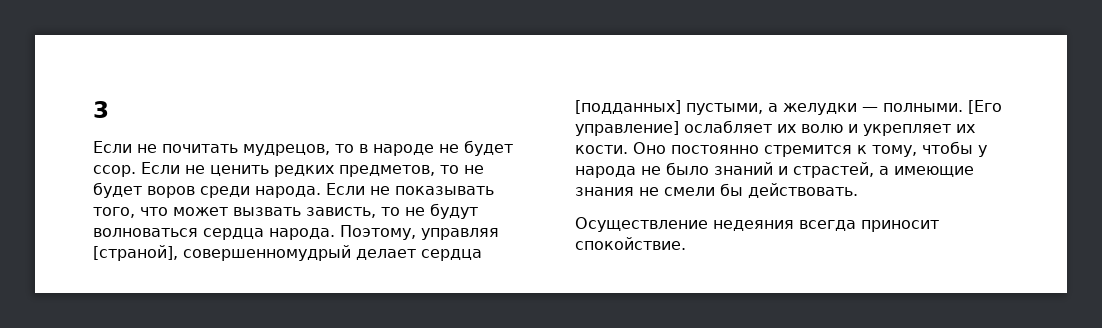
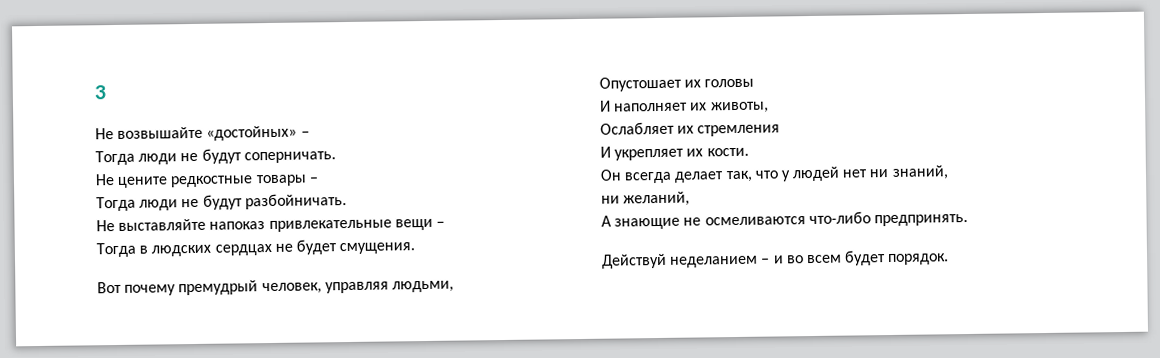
[93,140,513,156] [93,162,484,177] [93,182,494,198] [93,203,478,219] [93,225,499,240] [93,245,482,261] [575,100,1002,115] [575,120,975,136] [575,141,987,157] [575,162,974,178] [575,183,858,198] [575,217,939,232] [575,237,686,250] Если не почитать мудрецов, то в народе не будет ссор. Если не ценить редких предметов, то не будет воров среди народа. Если не показывать того, что может вызвать зависть, то не будут волноваться сердца народа. Поэтому, управляя [страной], совершенномудрый делает сердца [подданных] пустыми, а желудки — полными. [Его управление] ослабляет их волю и укрепляет их кости. Оно постоянно стремится к тому, чтобы у народа не было знаний и страстей, а имеющие знания не смели бы действовать. // Осуществление недеяния всегда приносит спокойствие. -> [95,125,310,141] [95,148,336,166] [95,174,319,188] [96,193,347,212] [96,218,445,233] [96,239,416,258] [97,280,454,296] [599,76,755,92] [599,100,769,114] [600,121,781,137] [600,146,749,161] [600,165,949,184] [601,191,691,207] [601,211,968,230] [601,250,950,269] Не возвышайте «достойных» – // Тогда люди не будут соперничать. // Не цените редкостные товары – // Тогда люди не будут разбойничать. // Не выставляйте напоказ привлекательные вещи – // Тогда в людских сердцах не будет смущения. // Вот почему премудрый человек, управляя людьми, // Опустошает их головы // И наполняет их животы, // Ослабляет их стремления // И укрепляет их кости. // Он всегда делает так, что у людей нет ни знаний, // ни желаний, // А знающие не осмеливаются что-либо предпринять. // Действуй неделанием – и во всем будет порядок.

